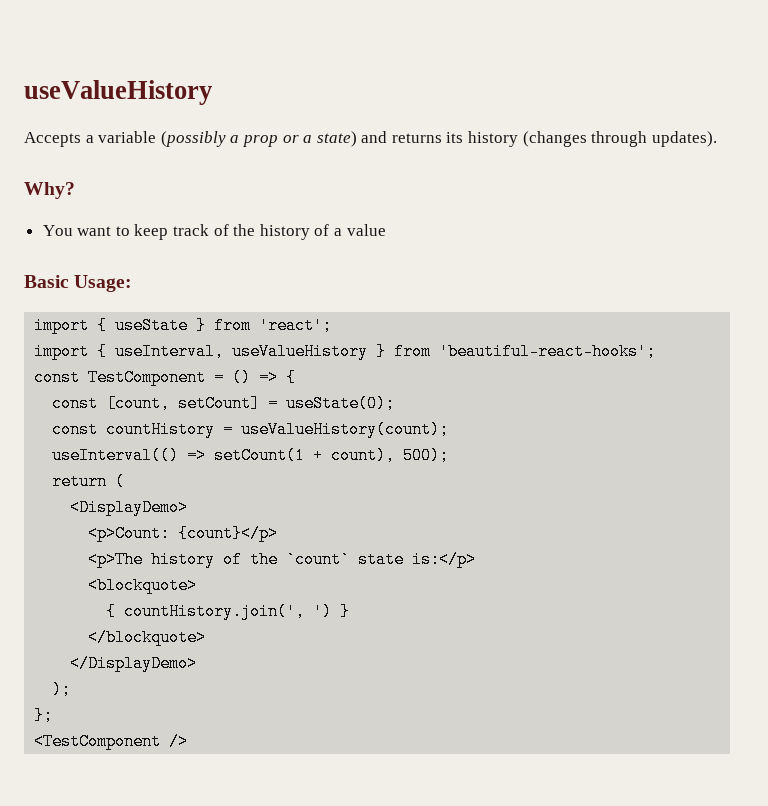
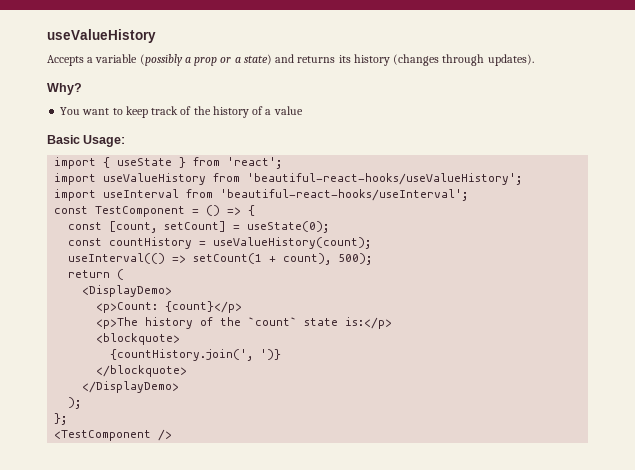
[97,343,657,360] { useInterval, useValueHistory } from 'beautiful-react-hooks'; -> [103,173,523,185] [54,189,469,201] useValueHistory from 'beautiful-react-hooks/useValueHistory'; // import useInterval from 'beautiful-react-hooks/useInterval';
[106,603,351,620] { countHistory.join(', ') } -> [110,349,282,361] {countHistory.join(', ')}

